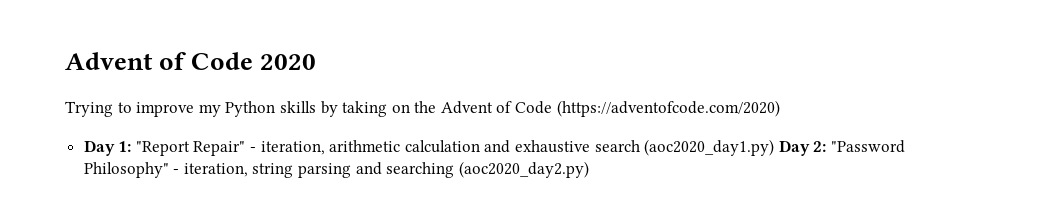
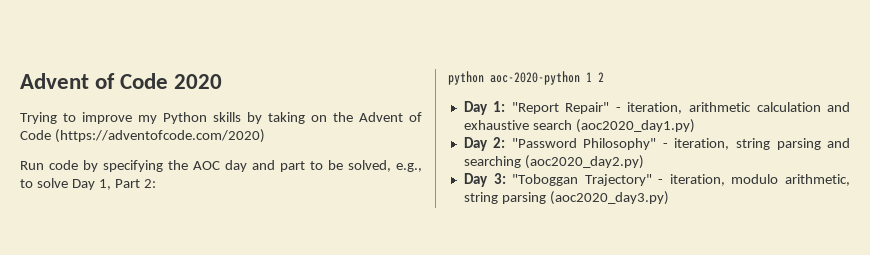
(780, 108) none -> [20,160,422,172] [20,178,156,190] [448,71,604,85] // Run code by specifying the AOC day and part to be solved, e.g., to solve Day 1, Part 2: // python aoc-2020-python 1 2
(775, 147) none -> (695, 126) //
(589, 169) none -> [463,173,850,187] [463,191,669,205] // Day 3: "Toboggan Trajectory" - iteration, modulo arithmetic, string parsing (aoc2020_day3.py)

